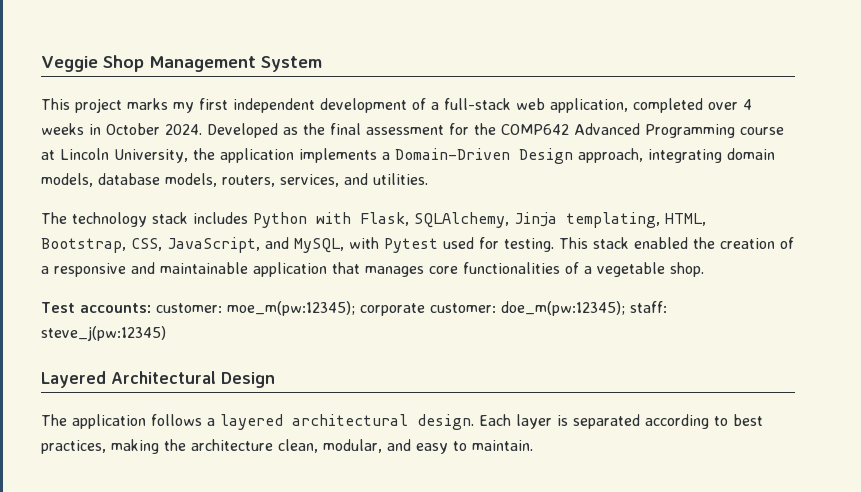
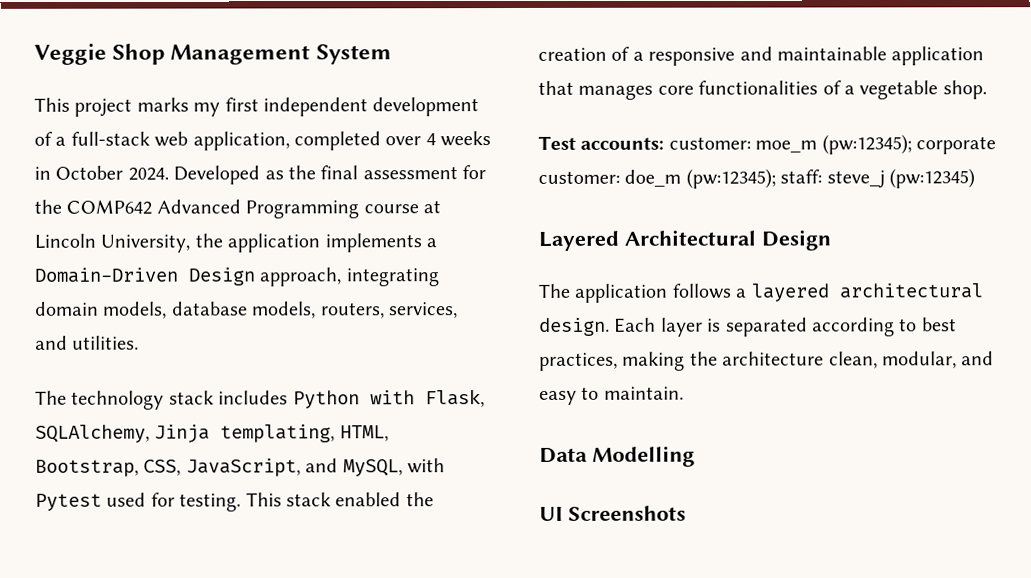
[226,301,667,316] [41,326,166,341] moe_m(pw:12345); corporate customer: doe_m(pw:12345); staff: steve_j(pw:12345) -> [755,134,996,155] [538,168,975,189] moe_m (pw:12345); corporate customer: doe_m (pw:12345); staff: steve_j (pw:12345)
(533, 445) none -> [539,445,695,467] [539,505,686,521] // Data Modelling // UI Screenshots

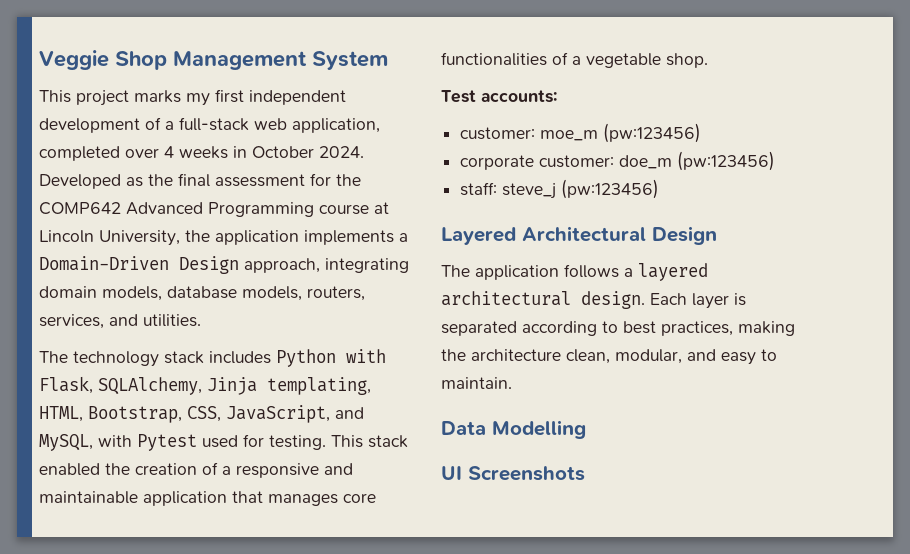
(665, 143) none -> (557, 96) //
[821,134,912,155] (pw:12345); -> [603,123,702,143] (pw:123456) //
[685,168,776,189] (pw:12345); -> [677,151,776,171] (pw:123456) //
[889,168,975,189] (pw:12345) -> [561,179,660,199] (pw:123456)

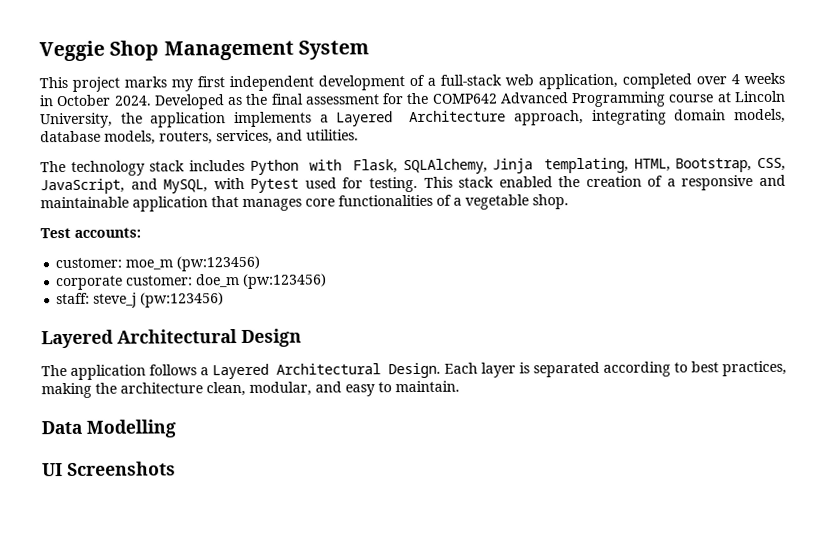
[39,256,239,274] Domain-Driven Design -> [336,110,507,127] Layered Architecture
[638,263,708,281] [441,291,645,309] layered architectural design. -> [212,362,441,380] Layered Architectural Design.

